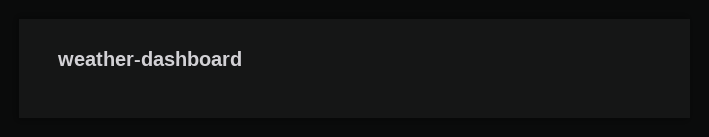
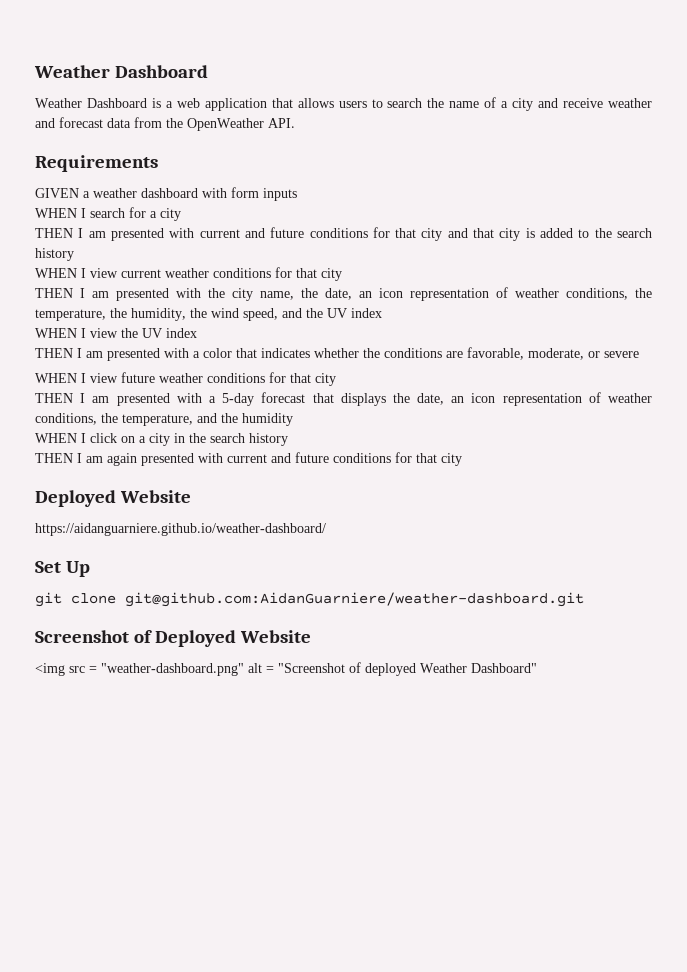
[57,51,242,66] weather-dashboard -> [34,65,209,78] [35,97,653,111] [35,117,295,131] [35,155,158,172] [35,187,297,201] [35,207,181,221] [35,227,652,241] [35,248,74,261] [35,267,342,281] [35,287,652,301] [35,308,382,321] [35,328,197,338] [35,347,639,361] [35,372,336,386] [35,392,652,406] [35,413,293,426] [35,433,288,446] [35,452,462,466] [35,490,192,507] [35,523,326,536] [35,561,91,577] [35,592,584,607] [35,630,312,647] [35,662,537,676] Weather Dashboard // Weather Dashboard is a web application that allows users to search the name of a city and receive weather and forecast data from the OpenWeather API. // Requirements // GIVEN a weather dashboard with form inputs // WHEN I search for a city // THEN I am presented with current and future conditions for that city and that city is added to the search history // WHEN I view current weather conditions for that city // THEN I am presented with the city name, the date, an icon representation of weather conditions, the temperature, the humidity, the wind speed, and the UV index // WHEN I view the UV index // THEN I am presented with a color that indicates whether the conditions are favorable, moderate, or severe // WHEN I view future weather conditions for that city // THEN I am presented with a 5-day forecast that displays the date, an icon representation of weather conditions, the temperature, and the humidity // WHEN I click on a city in the search history // THEN I am again presented with current and future conditions for that city // Deployed Website // https://aidanguarniere.github.io/weather-dashboard/ // Set Up // git clone git@github.com:AidanGuarniere/weather-dashboard.git // Screenshot of Deployed Website // <img src = "weather-dashboard.png" alt = "Screenshot of deployed Weather Dashboard"

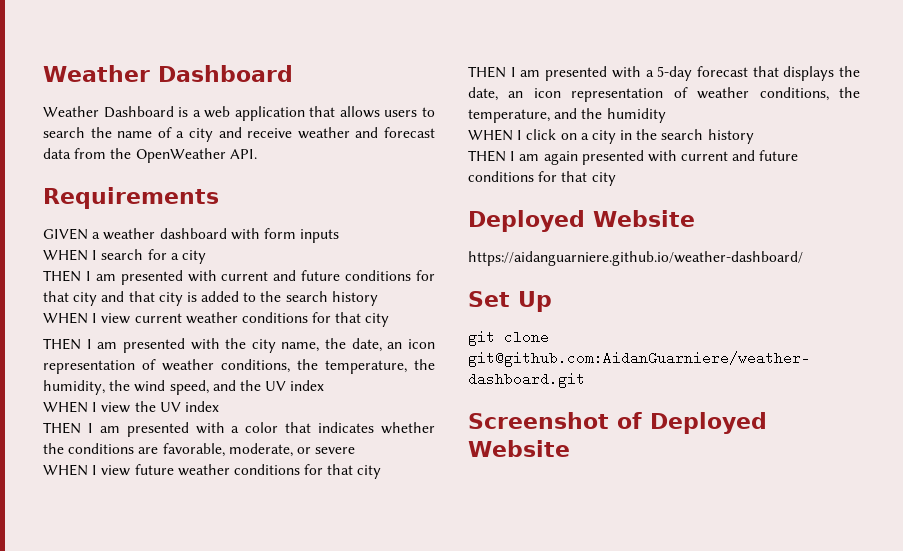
[35,662,537,676] // <img src = "weather-dashboard.png" alt = "Screenshot of deployed Weather Dashboard" -> (570, 448) none

